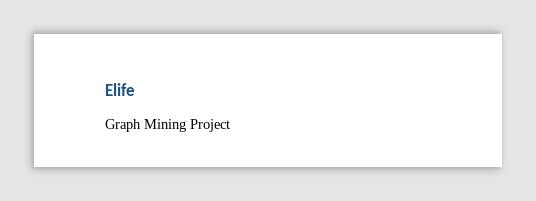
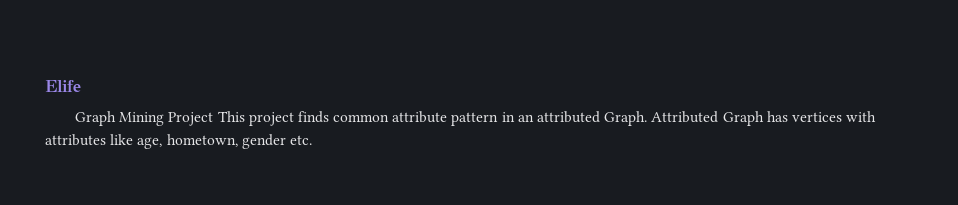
(230, 125) none -> [217,111,877,126] [45,134,312,149] This project finds common attribute pattern in an attributed Graph. Attributed Graph has vertices with attributes like age, hometown, gender etc.

